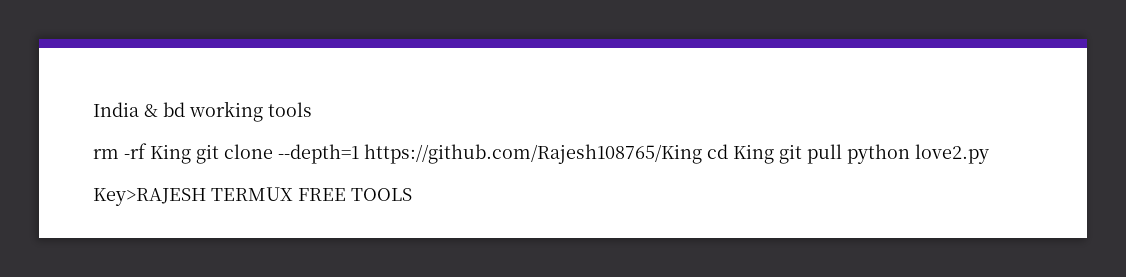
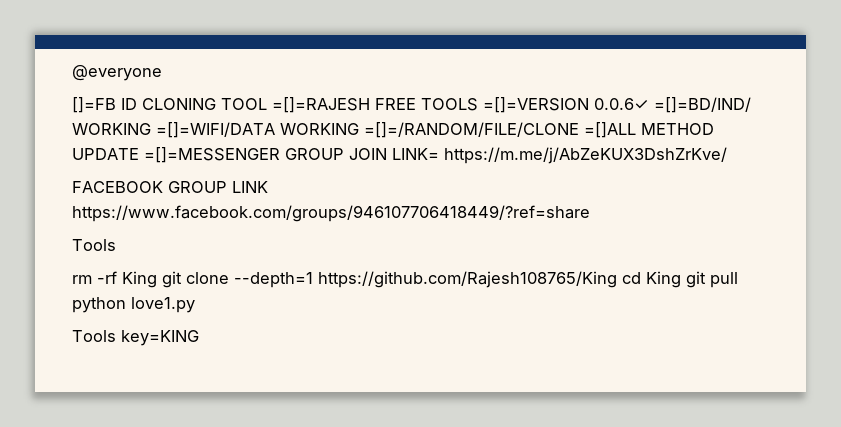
[93,101,312,122] India & bd working tools -> [72,65,162,81] [72,97,751,113] [72,122,714,138] [72,147,727,164] [72,181,268,193] [72,205,590,222] [72,239,116,251] @everyone // []=FB ID CLONING TOOL =[]=RAJESH FREE TOOLS =[]=VERSION 0.0.6✓ =[]=BD/IND/ WORKING =[]=WIFI/DATA WORKING =[]=/RANDOM/FILE/CLONE =[]ALL METHOD UPDATE =[]=MESSENGER GROUP JOIN LINK= https://m.me/j/AbZeKUX3DshZrKve/ // FACEBOOK GROUP LINK https://www.facebook.com/groups/946107706418449/?ref=share // Tools
[915,144,989,164] [93,187,412,206] love2.py // Key>RAJESH TERMUX FREE TOOLS -> [131,297,195,313] [72,330,199,346] love1.py // Tools key=KING

